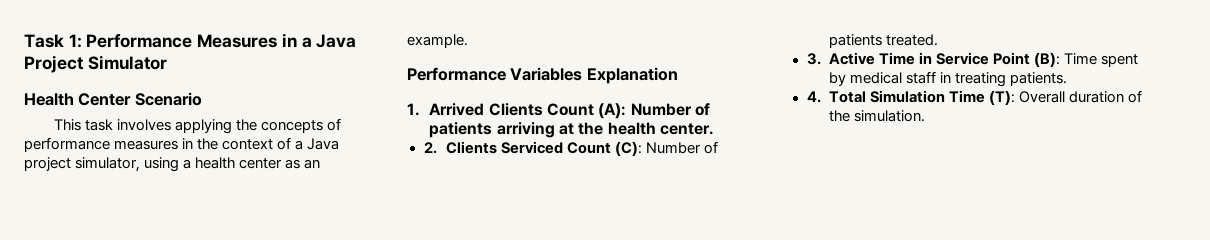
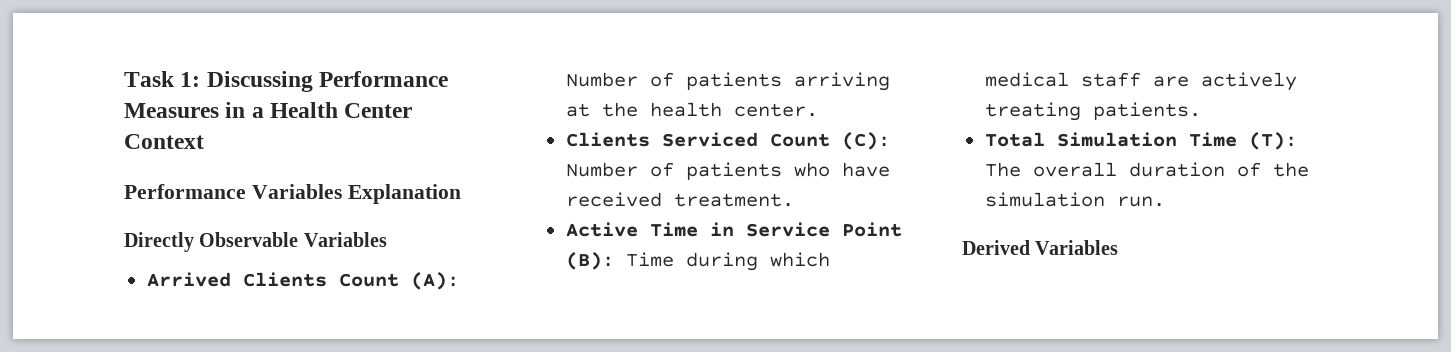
(82, 41) none -> [206,71,313,92] Discussing
[316,34,357,48] [24,55,167,73] [24,92,202,106] [53,118,342,134] [24,137,340,152] [24,157,321,172] [407,34,468,48] Java Project Simulator // Health Center Scenario // This task involves applying the concepts of performance measures in the context of a Java project simulator, using a health center as an example. -> [270,102,413,118] [124,134,204,149] Health Center Context
[407,103,420,116] 1. -> [124,232,387,252] Directly Observable Variables //
[423,142,437,154] 2. -> (818, 110) none
[885,34,938,46] [806,53,821,65] treated. // 3. -> [793,162,890,177] [565,192,794,207] who have received treatment. //
[1101,54,1139,67] [828,71,951,86] spent by medical staff in -> [685,252,830,271] [984,72,1297,91] during which medical staff are actively
[806,91,821,103] 4. -> (1201, 111) none
[1019,91,1066,103] Overall -> [984,162,1117,177] The overall
[853,110,925,122] simulation. -> [984,192,1165,207] [962,240,1119,255] simulation run. // Derived Variables

